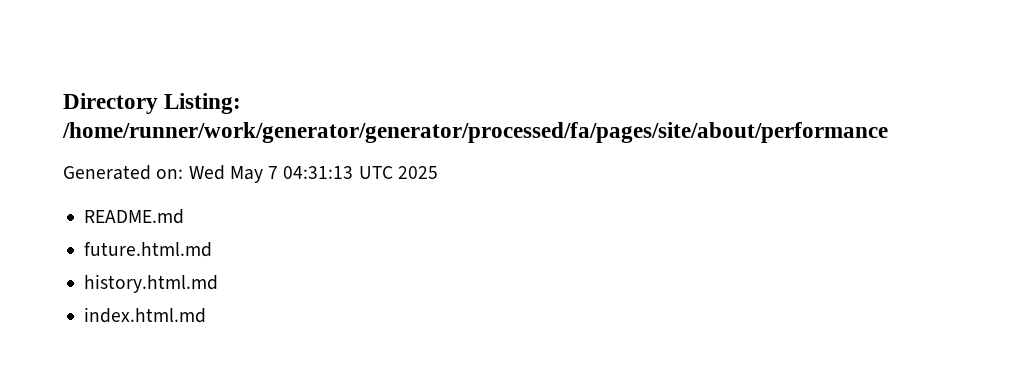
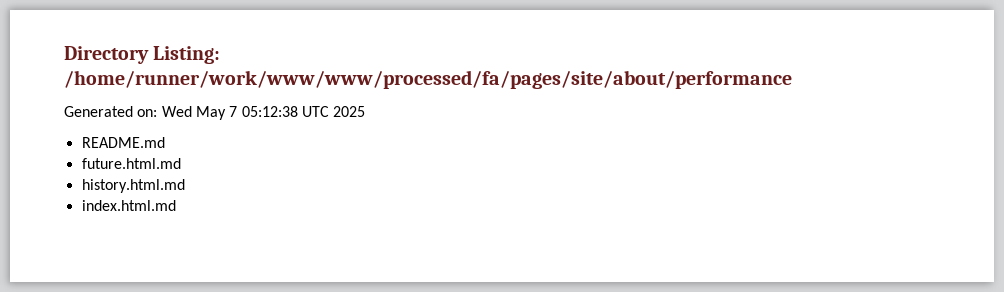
[62,122,888,143] /home/runner/work/generator/generator/processed/fa/pages/site/about/performance -> [64,70,792,89] /home/runner/work/www/www/processed/fa/pages/site/about/performance
[283,166,354,179] 04:31:13 -> [241,106,298,117] 05:12:38

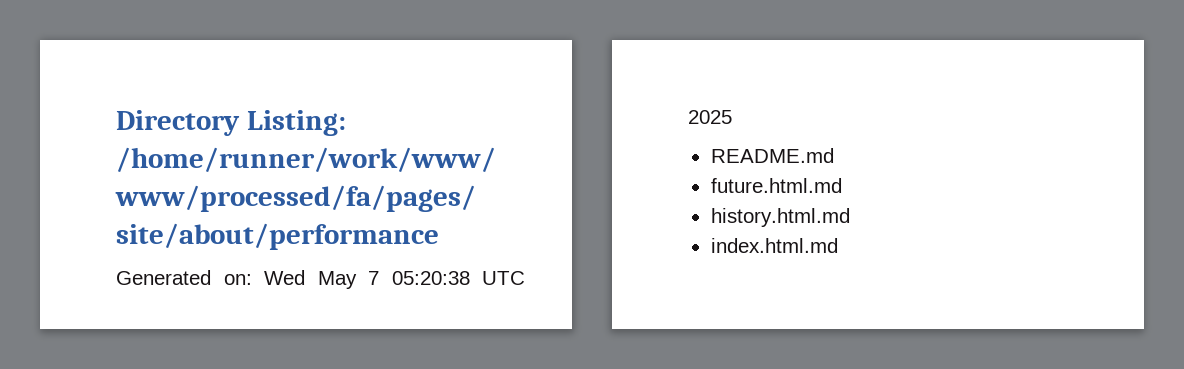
[241,106,298,117] 05:12:38 -> [391,271,470,285] 05:20:38

